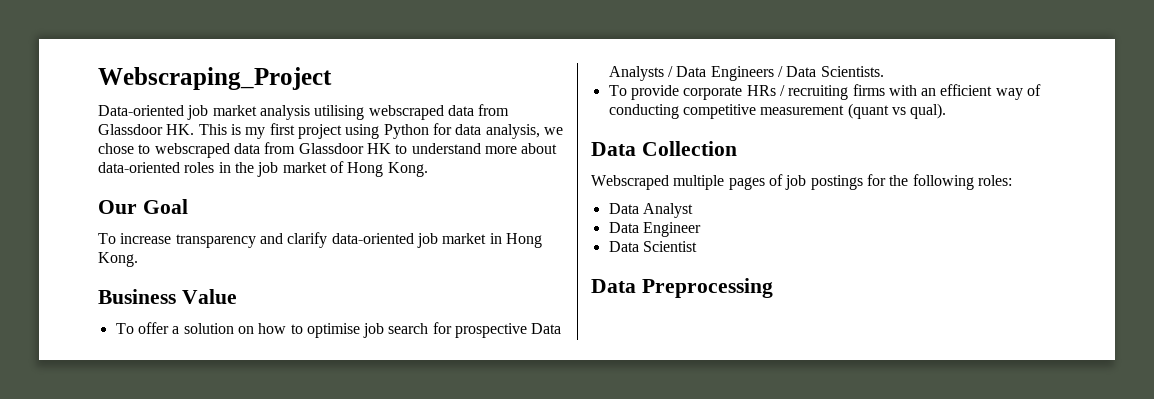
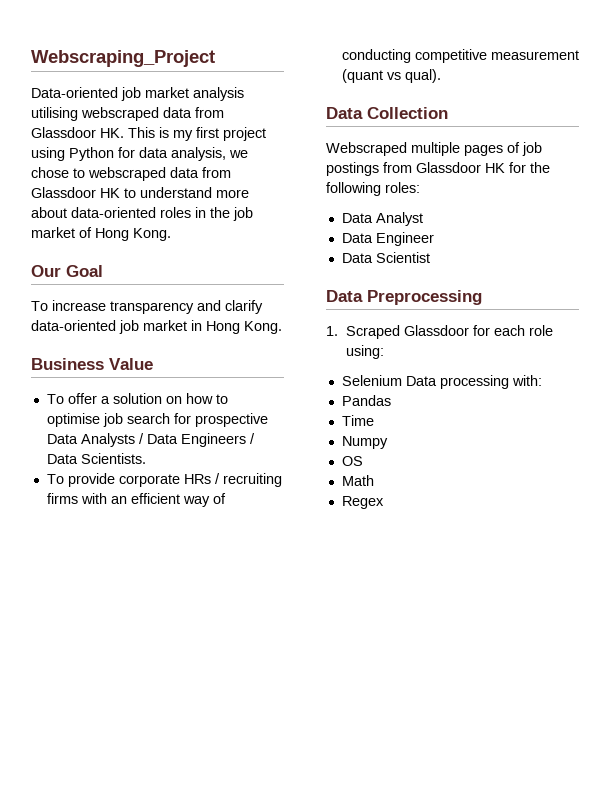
(863, 182) none -> [383,162,505,173] from Glassdoor HK
(773, 288) none -> [326,325,554,339] [346,345,385,359] [341,375,542,389] [341,395,391,406] [341,415,374,426] [341,436,388,449] [341,456,363,466] [341,475,374,486] [341,496,384,509] // 1. Scraped Glassdoor for each role using: // Selenium Data processing with: // Pandas // Time // Numpy // OS // Math // Regex

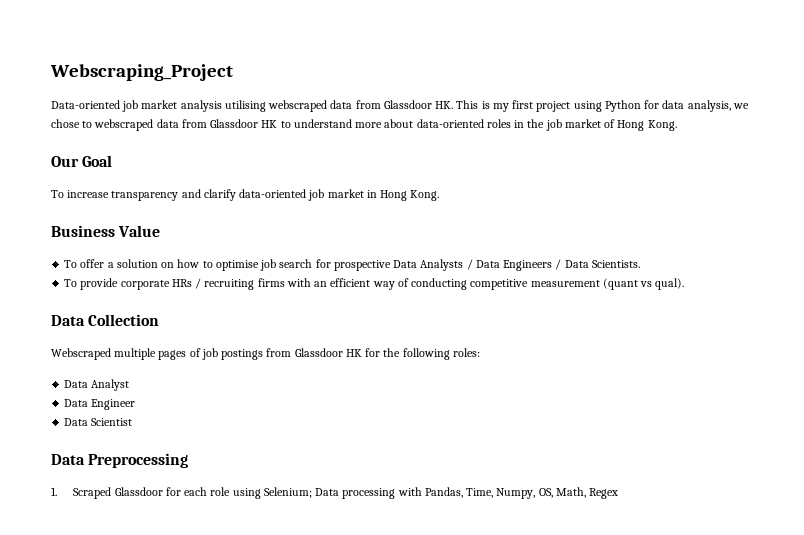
[346,345,385,359] [341,375,542,389] [341,395,391,406] [341,415,374,426] [341,436,388,449] [341,456,363,466] [341,475,374,486] using: // Selenium Data processing with: // Pandas // Time // Numpy // OS // Math // -> [232,487,586,499] using Selenium; Data processing with Pandas, Time, Numpy, OS, Math,

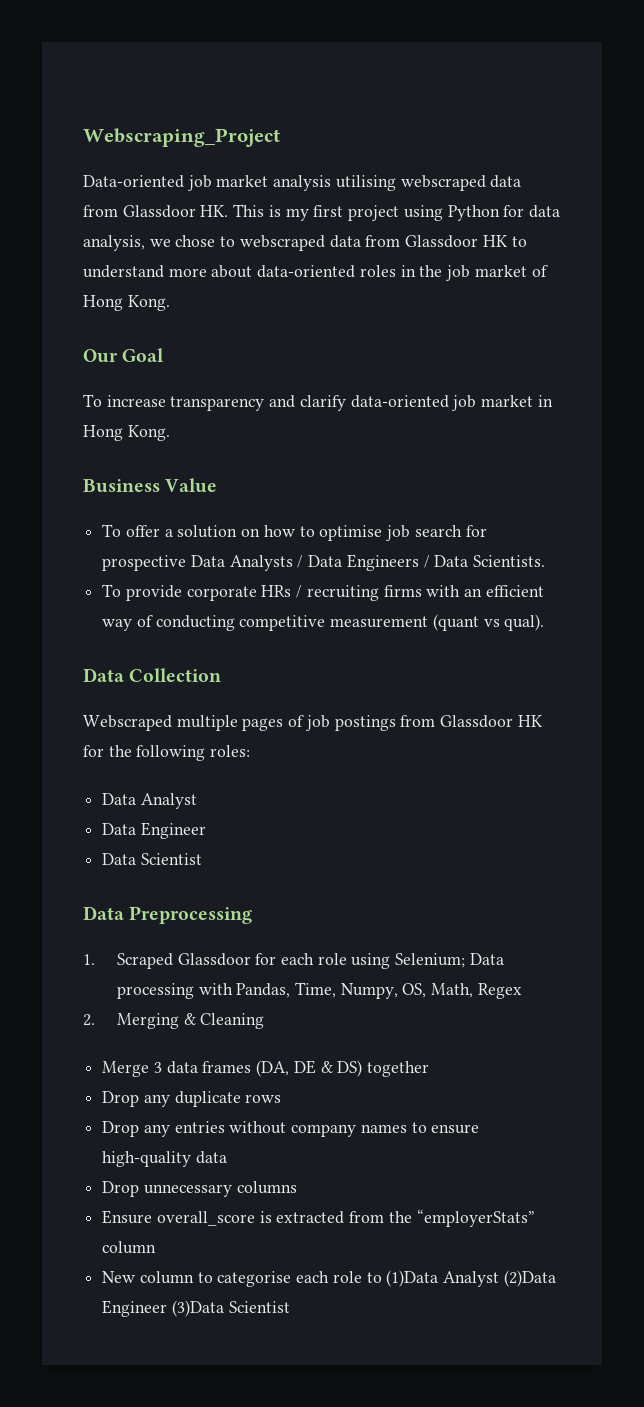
(619, 493) none -> [83,1013,265,1029] [102,1060,430,1077] [102,1091,282,1107] [102,1121,480,1137] [102,1151,227,1167] [102,1181,297,1197] [102,1209,535,1227] [102,1241,157,1254] [102,1270,556,1287] [102,1300,290,1317] // 2. Merging & Cleaning // Merge 3 data frames (DA, DE & DS) together // Drop any duplicate rows // Drop any entries without company names to ensure high-quality data // Drop unnecessary columns // Ensure overall_score is extracted from the “employerStats” column // New column to categorise each role to (1)Data Analyst (2)Data Engineer (3)Data Scientist

